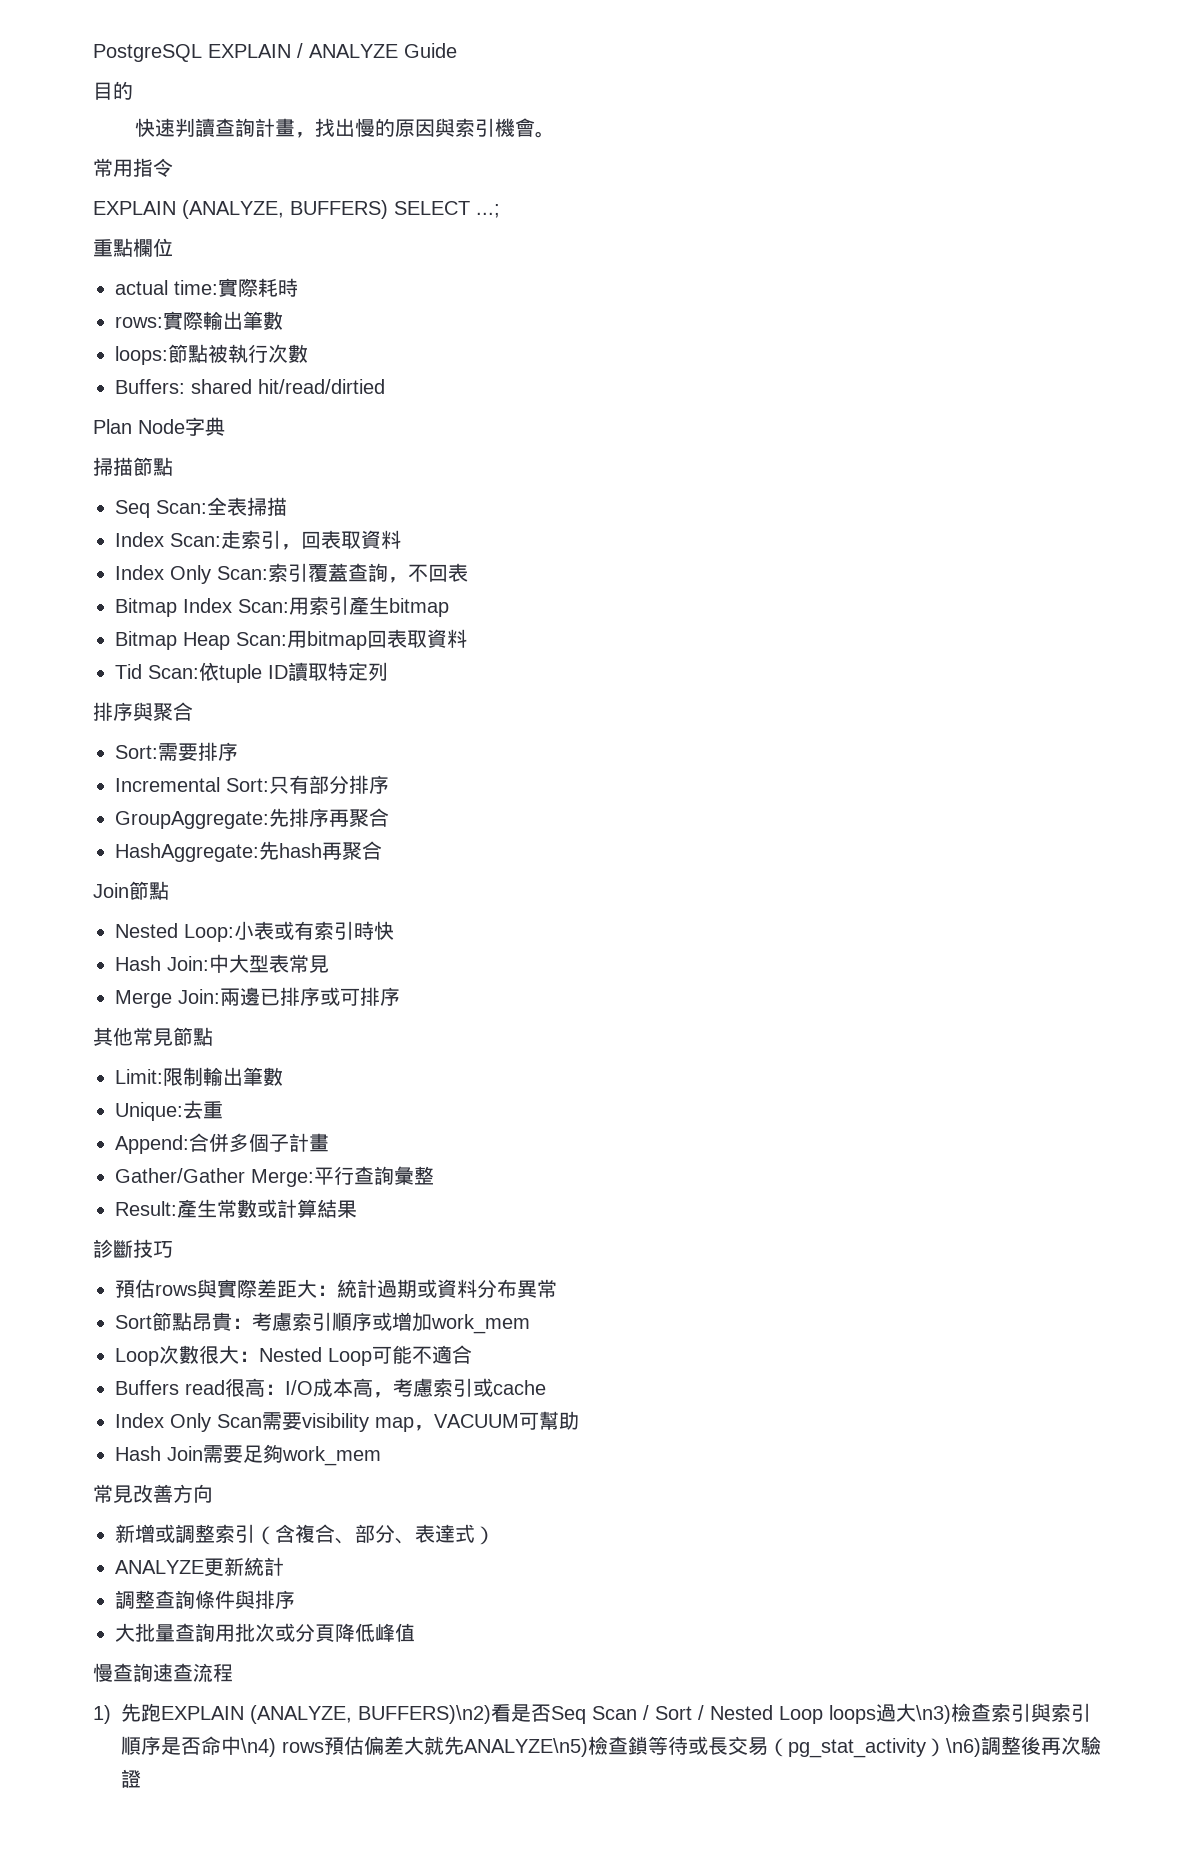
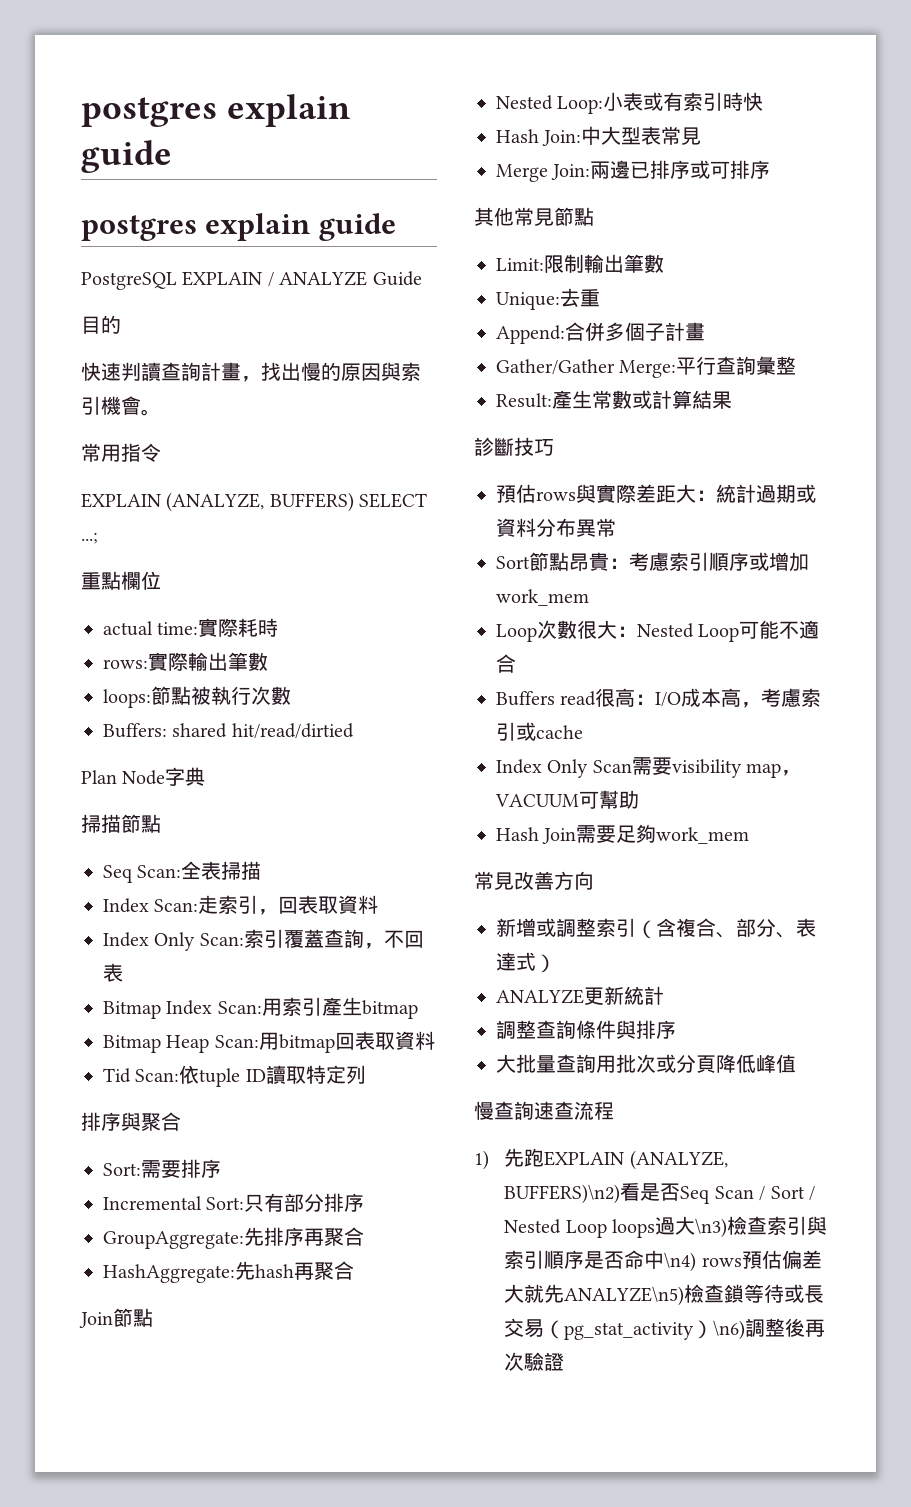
(93, 53) none -> [81,94,350,127] [81,140,172,173] [81,213,396,241] postgres explain guide // postgres explain guide //

